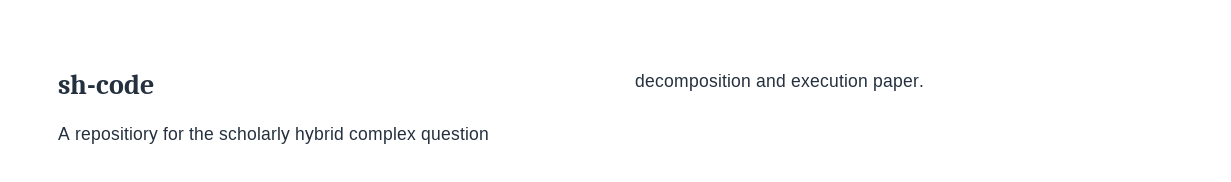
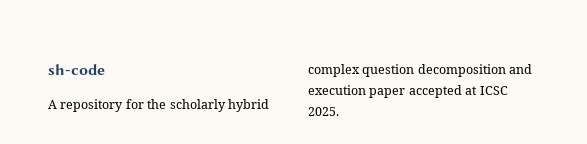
[75,127,158,144] repositiory -> [60,99,124,112] repository
[873,76,924,91] paper. -> [369,85,508,98] [308,107,339,116] paper accepted at ICSC 2025.

